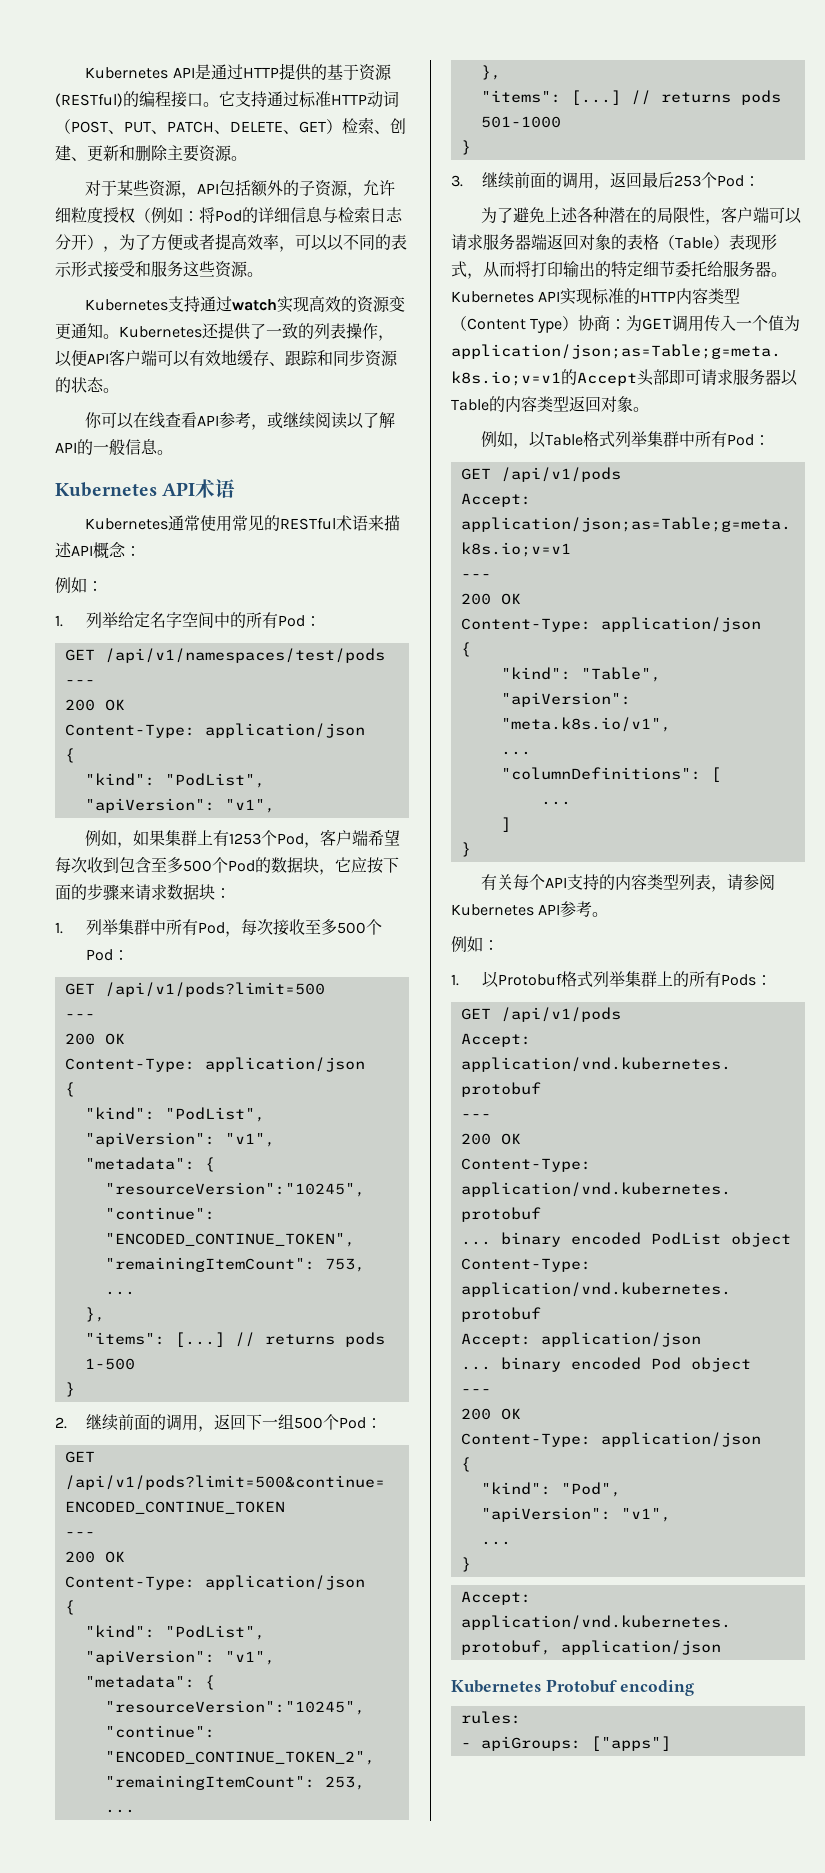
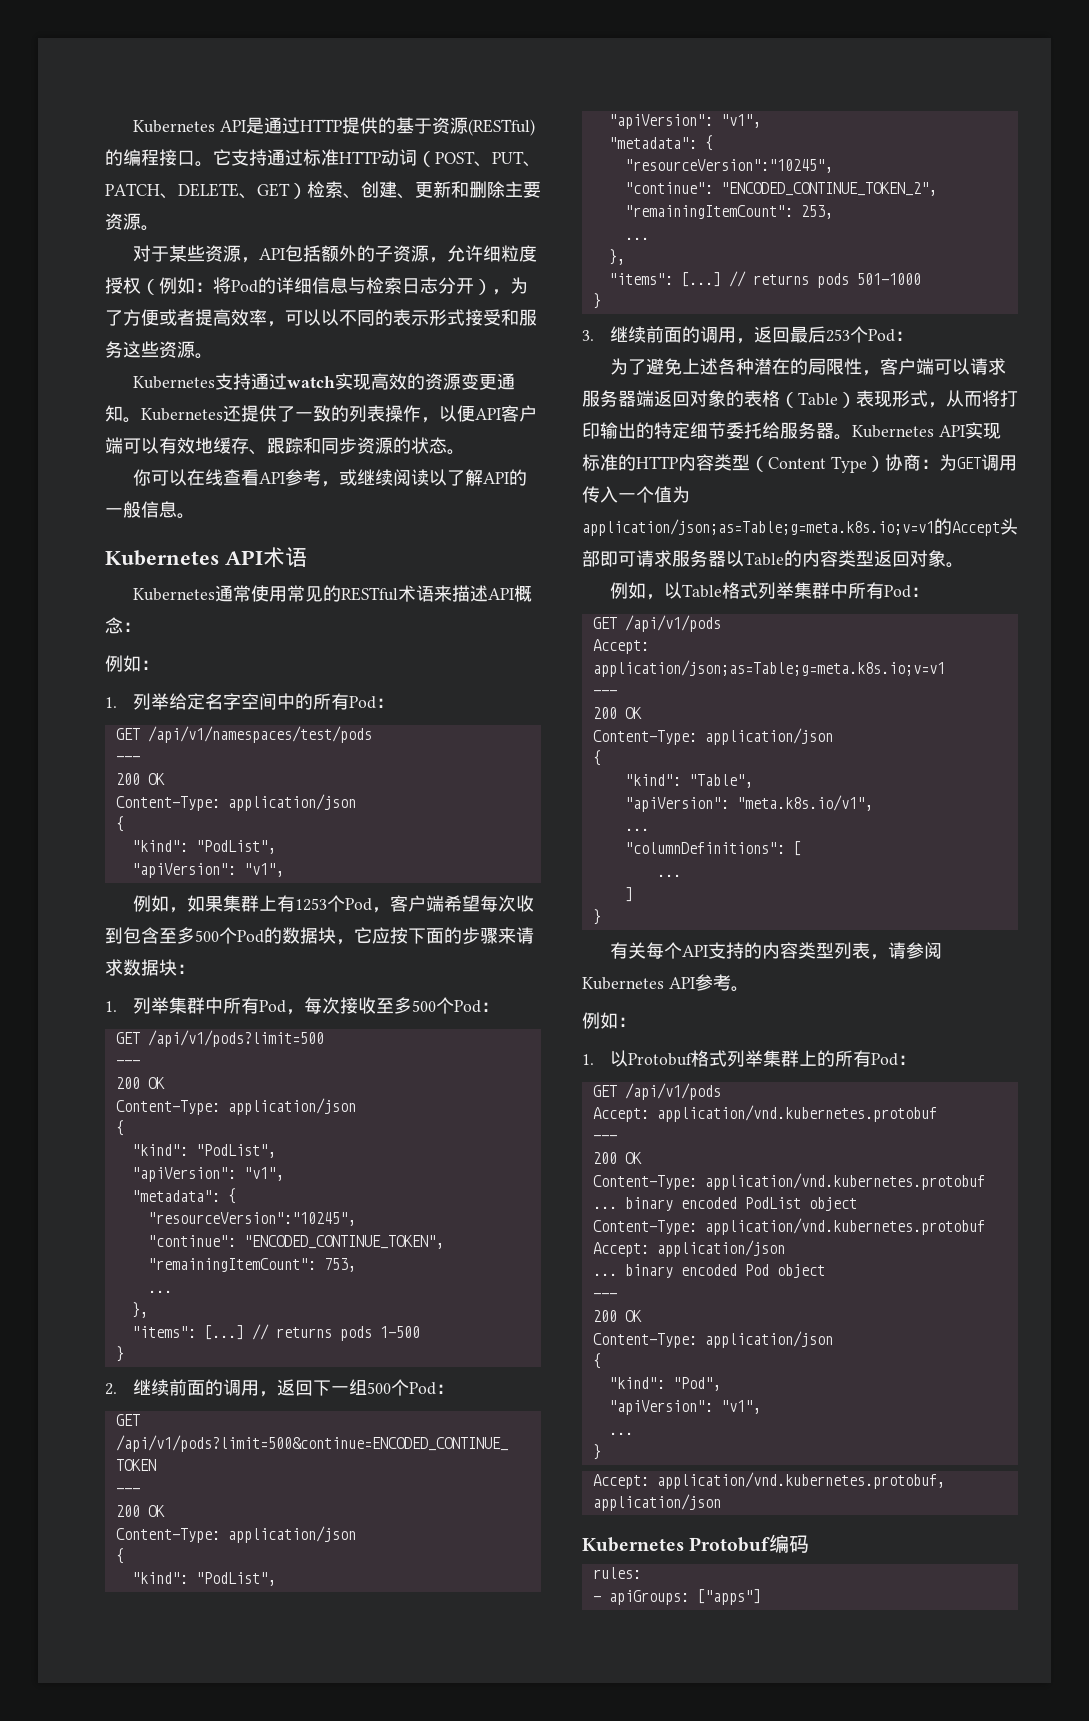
[720,974,756,986] Pods -> [870,1053,898,1066] Pod
[620,1680,695,1696] encoding -> [769,1534,810,1553] 编码

